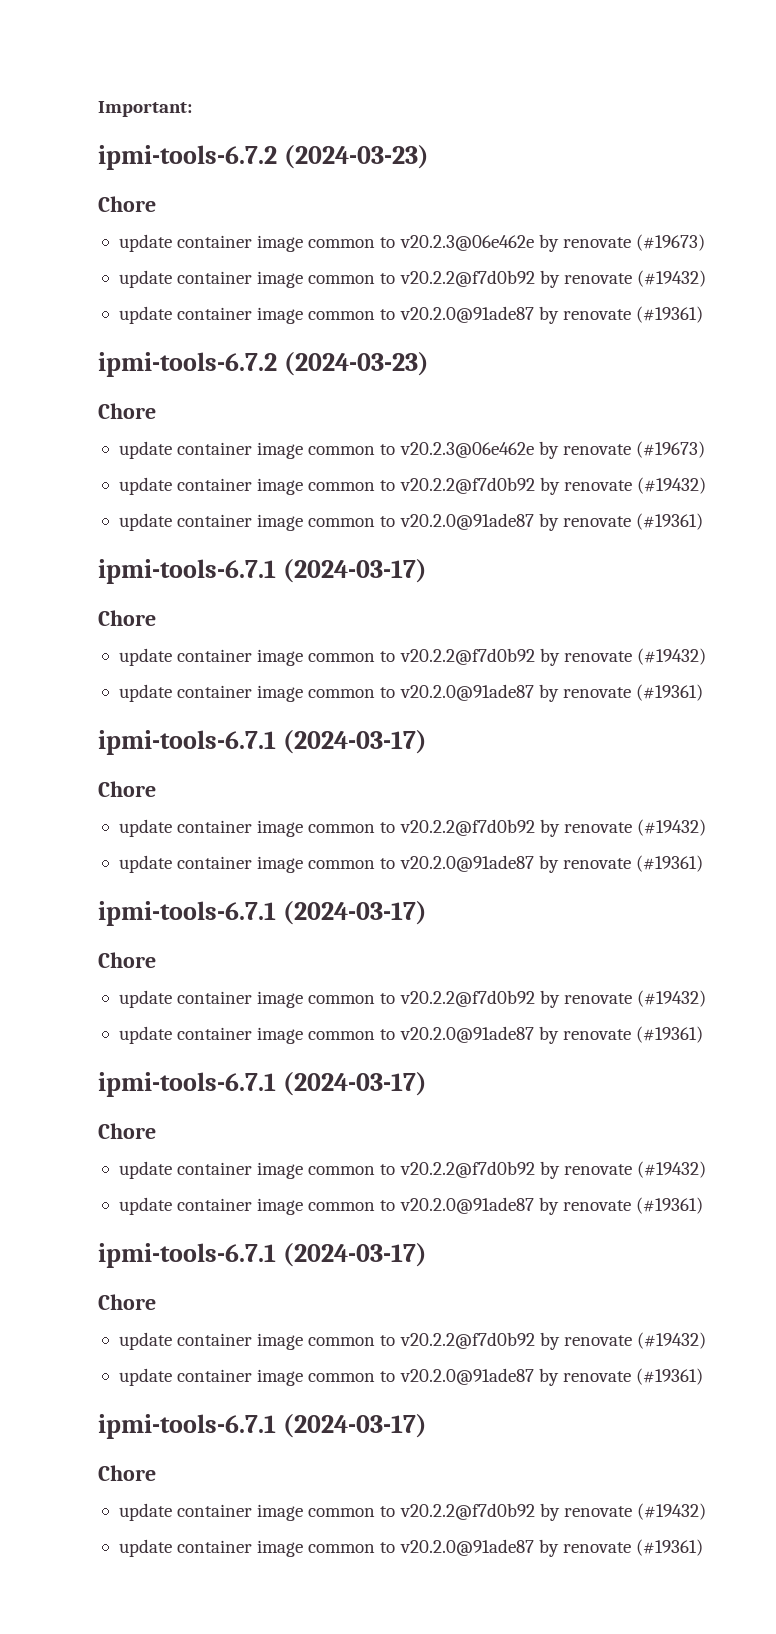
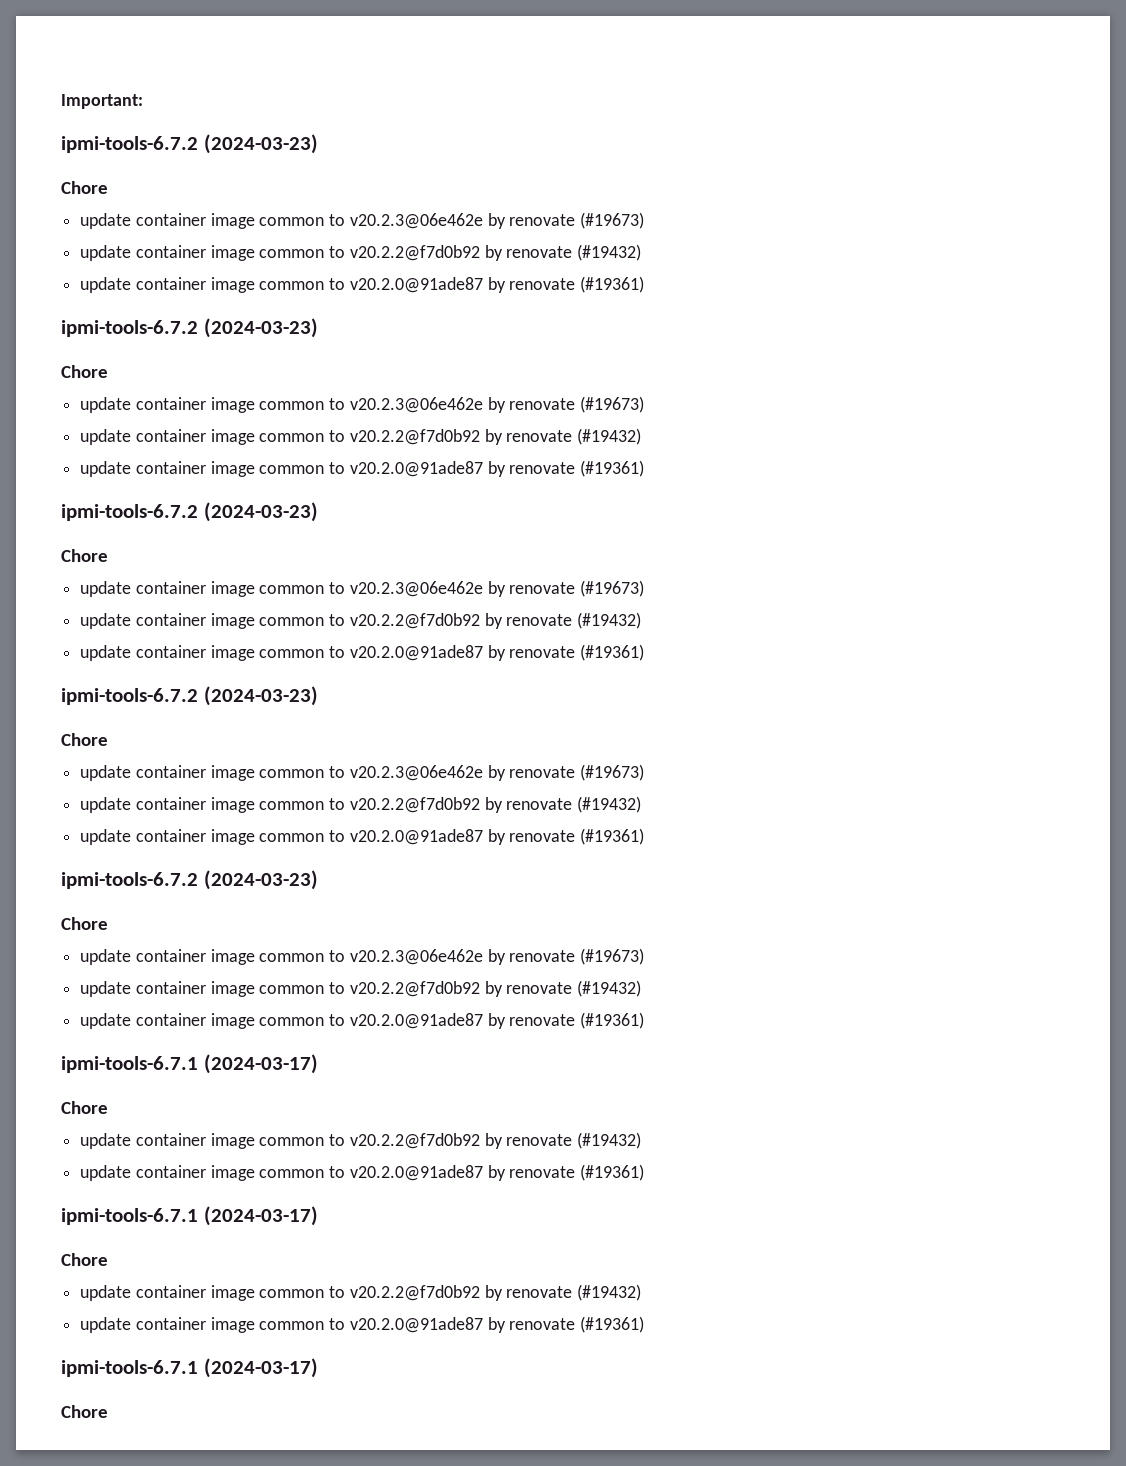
(703, 521) none -> [61,502,318,522] [61,549,108,562] [80,580,645,597] [80,612,642,629] [80,644,645,661] [61,686,318,706] [61,733,108,746] [80,764,645,781] [80,796,642,813] [80,828,645,845] [61,870,318,890] [61,917,108,930] [80,948,645,965] [80,980,642,997] [80,1012,645,1029] // ipmi-tools-6.7.2 (2024-03-23) // Chore // update container image common to v20.2.3@06e462e by renovate (#19673) // update container image common to v20.2.2@f7d0b92 by renovate (#19432) // update container image common to v20.2.0@91ade87 by renovate (#19361) // ipmi-tools-6.7.2 (2024-03-23) // Chore // update container image common to v20.2.3@06e462e by renovate (#19673) // update container image common to v20.2.2@f7d0b92 by renovate (#19432) // update container image common to v20.2.0@91ade87 by renovate (#19361) // ipmi-tools-6.7.2 (2024-03-23) // Chore // update container image common to v20.2.3@06e462e by renovate (#19673) // update container image common to v20.2.2@f7d0b92 by renovate (#19432) // update container image common to v20.2.0@91ade87 by renovate (#19361)
[118,990,706,1008] [118,1026,703,1044] [98,1072,427,1097] [98,1123,156,1139] [118,1161,706,1179] [118,1197,703,1215] [98,1243,427,1268] [98,1294,156,1310] [118,1332,706,1350] [118,1368,703,1386] [98,1414,427,1439] [98,1465,156,1481] [118,1503,706,1521] [118,1539,703,1557] // update container image common to v20.2.2@f7d0b92 by renovate (#19432) // update container image common to v20.2.0@91ade87 by renovate (#19361) // ipmi-tools-6.7.1 (2024-03-17) // Chore // update container image common to v20.2.2@f7d0b92 by renovate (#19432) // update container image common to v20.2.0@91ade87 by renovate (#19361) // ipmi-tools-6.7.1 (2024-03-17) // Chore // update container image common to v20.2.2@f7d0b92 by renovate (#19432) // update container image common to v20.2.0@91ade87 by renovate (#19361) // ipmi-tools-6.7.1 (2024-03-17) // Chore // update container image common to v20.2.2@f7d0b92 by renovate (#19432) // update container image common to v20.2.0@91ade87 by renovate (#19361) -> (108, 1411) none

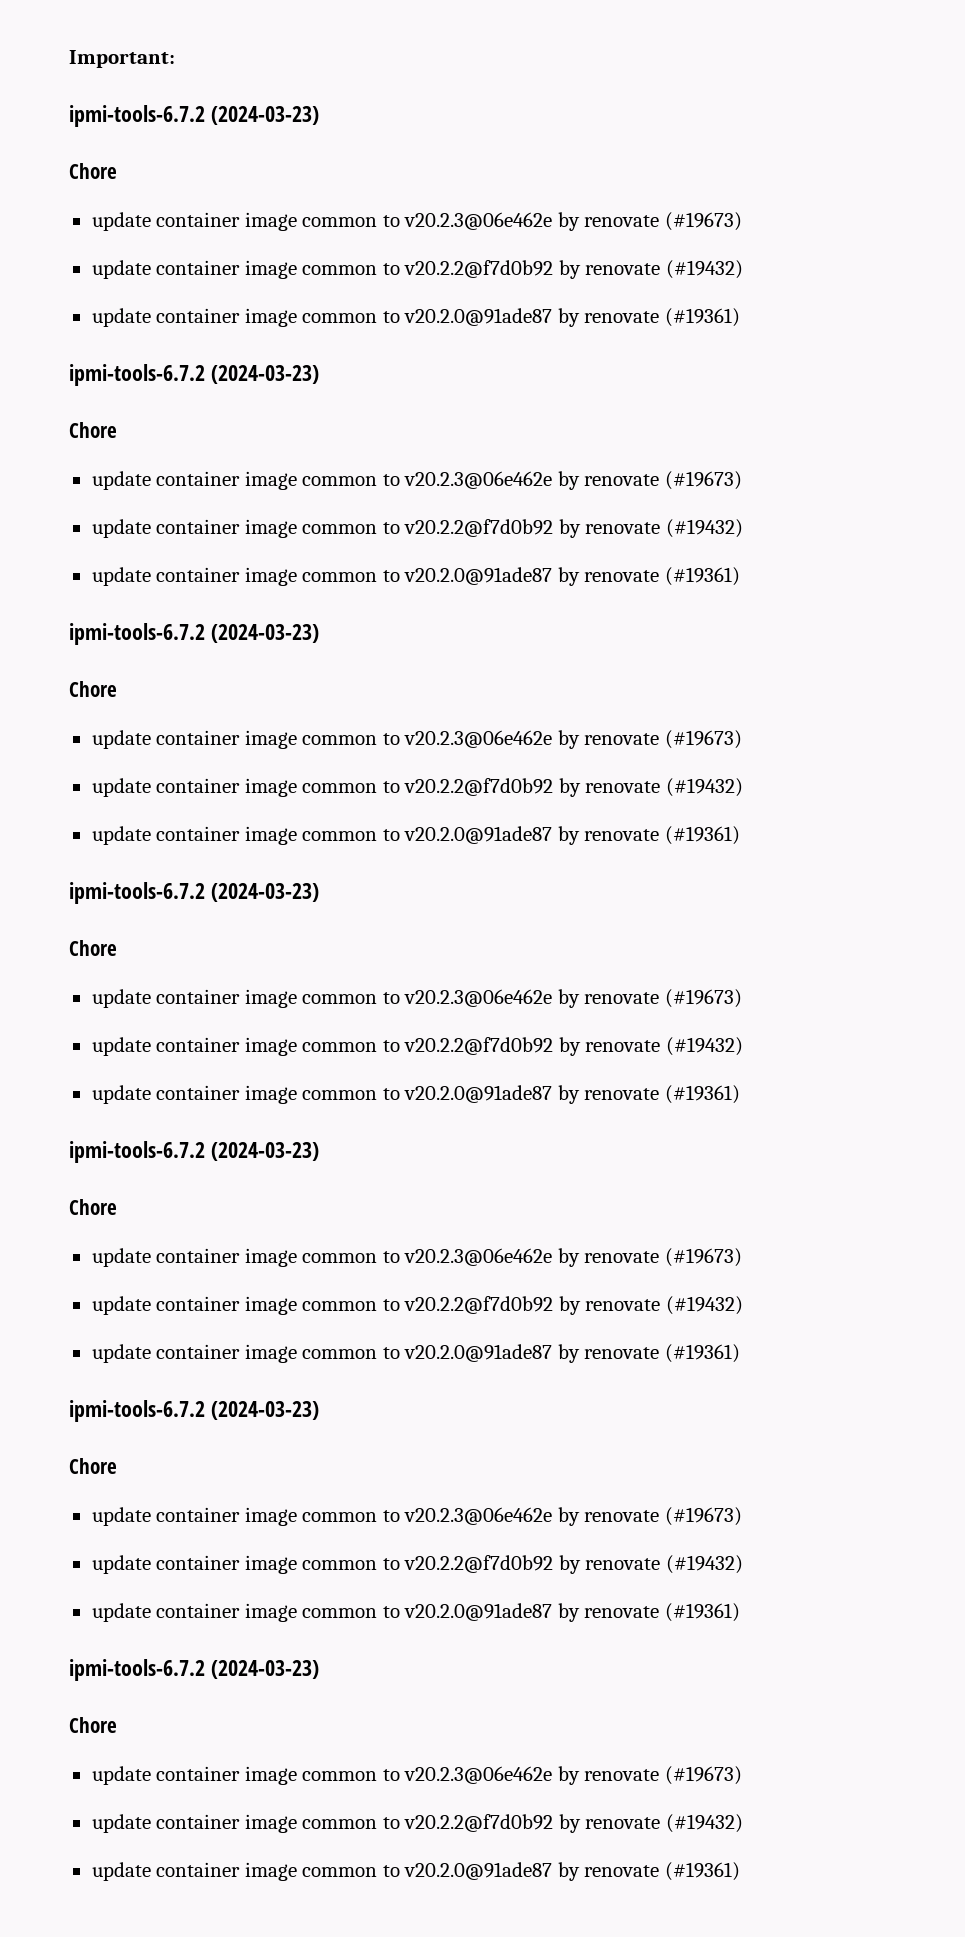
[61,1054,318,1074] [61,1101,108,1114] ipmi-tools-6.7.1 (2024-03-17) // Chore -> [69,1400,319,1422] [69,1458,117,1474] [91,1507,742,1526] ipmi-tools-6.7.2 (2024-03-23) // Chore // update container image common to v20.2.3@06e462e by renovate (#19673)
[61,1206,318,1226] [61,1253,108,1266] ipmi-tools-6.7.1 (2024-03-17) // Chore -> [69,1659,319,1681] [69,1717,117,1733] [91,1766,742,1785] ipmi-tools-6.7.2 (2024-03-23) // Chore // update container image common to v20.2.3@06e462e by renovate (#19673)
[61,1358,318,1378] [61,1405,108,1418] // ipmi-tools-6.7.1 (2024-03-17) // Chore -> (740, 1871) none

